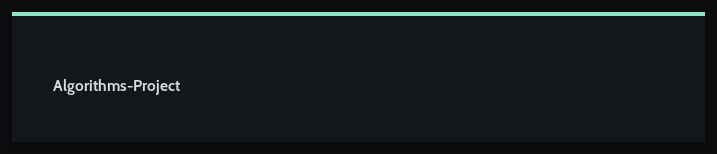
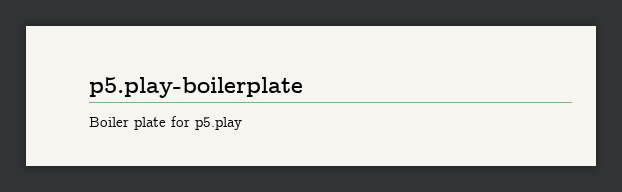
[53,79,180,95] Algorithms-Project -> [89,77,303,98] [89,116,242,130] p5.play-boilerplate // Boiler plate for p5.play

